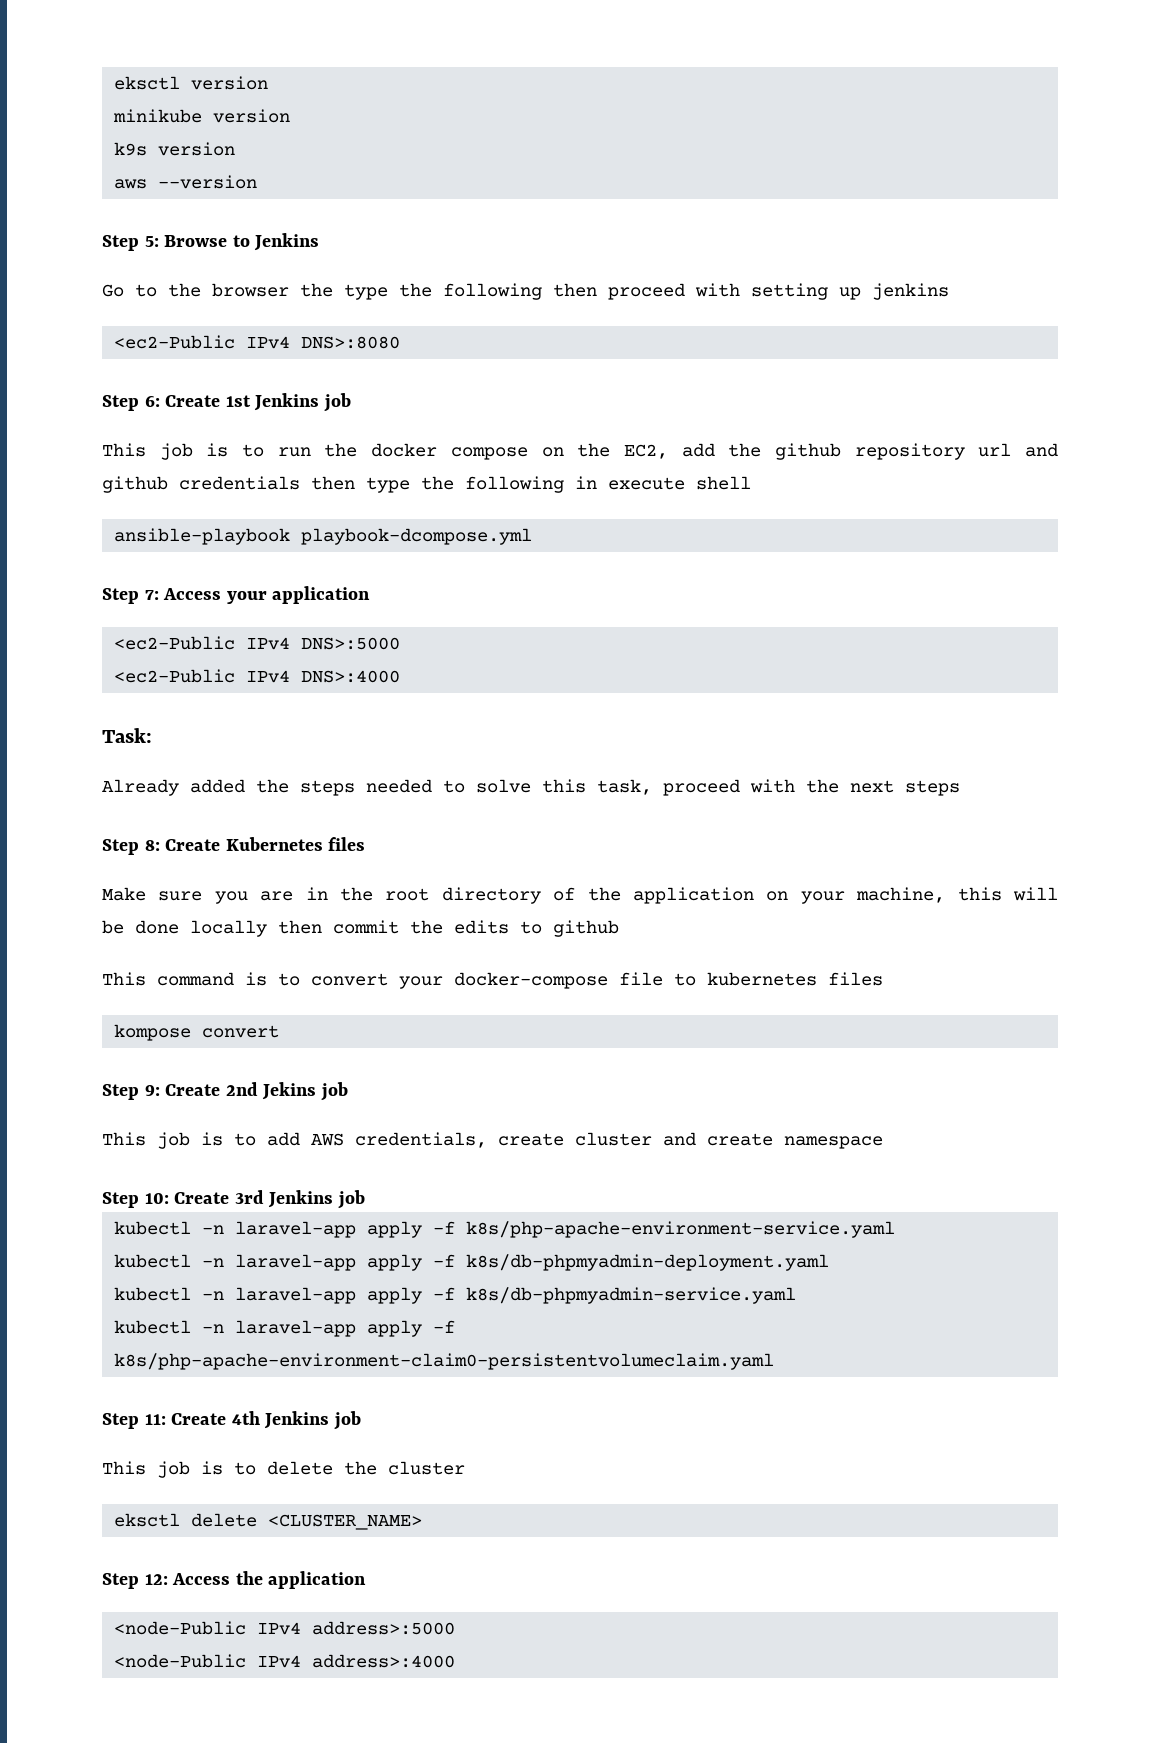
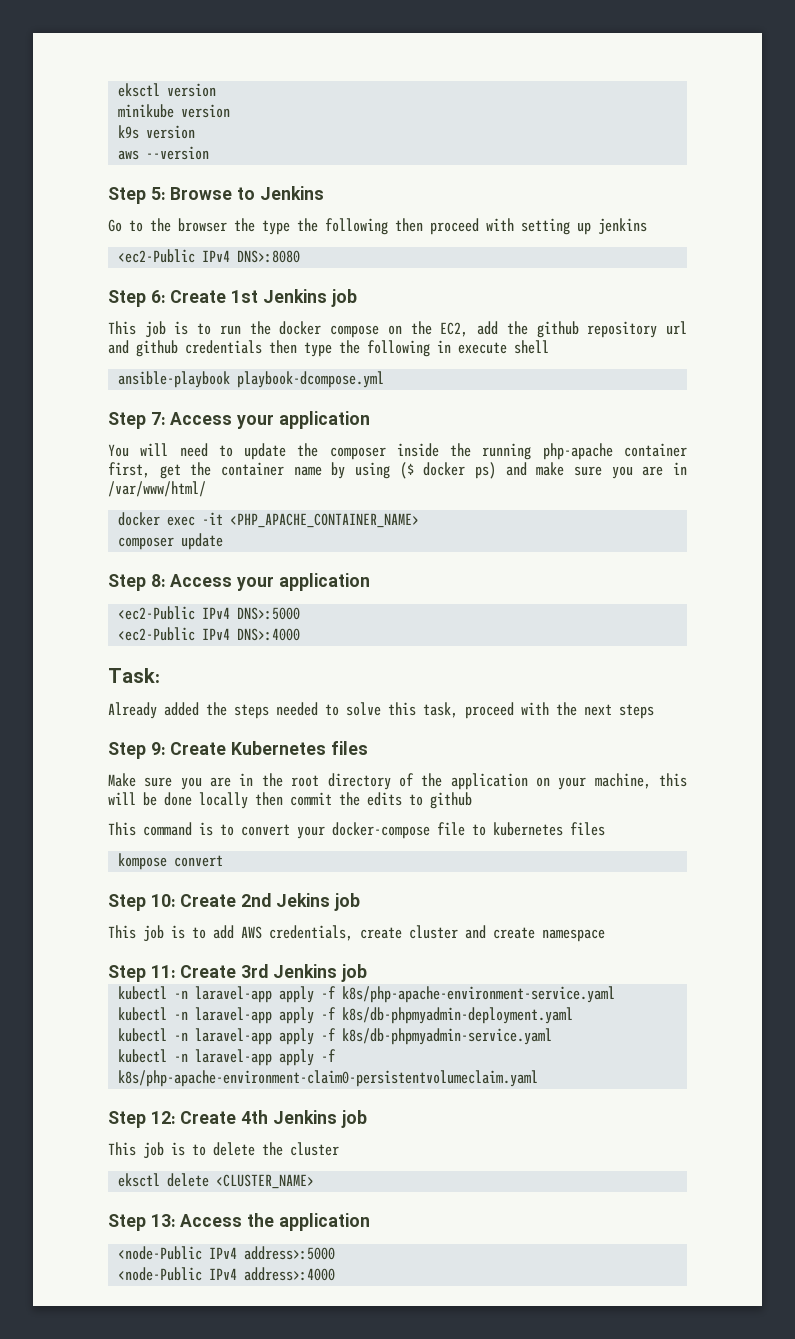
(371, 595) none -> [108,443,687,460] [108,462,687,479] [108,481,206,497] [117,512,419,528] [117,533,223,550] [108,573,370,591] // You will need to update the composer inside the running php-apache container first, get the container name by using ($ docker ps) and make sure you are in /var/www/html/ // docker exec -it <PHP_APACHE_CONTAINER_NAME> // composer update // Step 8: Access your application
[144,840,160,851] 8: -> [150,742,166,755] 9:
[144,1085,160,1096] 9: -> [150,894,176,907] 10:
[144,1193,169,1204] 10: -> [150,965,176,978] 11:
[144,1414,166,1425] 11: -> [150,1111,176,1124] 12:
[144,1574,168,1585] 12: -> [150,1214,176,1227] 13:

